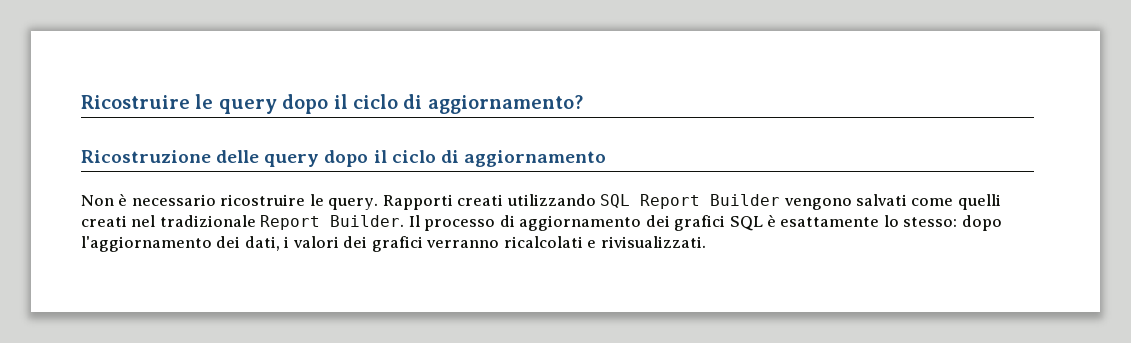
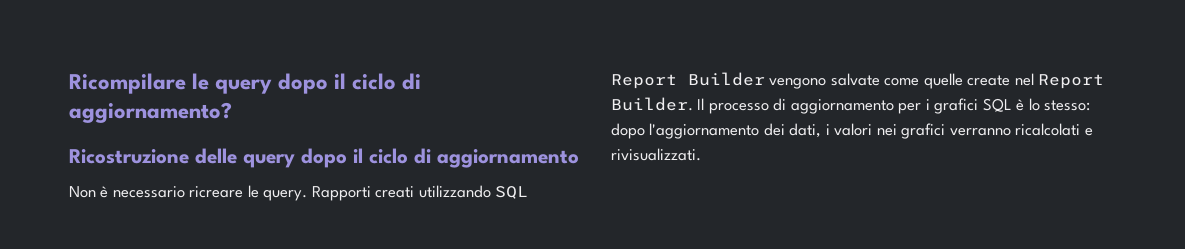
[81,95,190,109] Ricostruire -> [69,73,186,94] Ricompilare
[220,194,306,206] ricostruire -> [189,186,244,198] ricreare
[856,194,1001,210] [81,215,256,227] salvati come quelli creati nel tradizionale -> [830,73,1034,89] salvate come quelle create nel
[645,215,670,227] dei -> [898,99,930,114] per i
[780,217,880,227] esattamente -> (1025, 105) none
[343,236,368,248] dei -> [876,124,897,136] nei

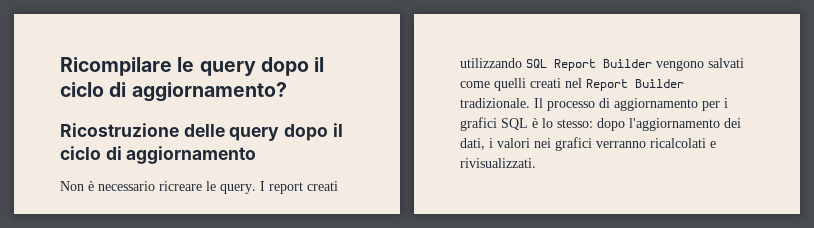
[311,186,371,201] Rapporti -> [260,181,303,194] I report
[830,73,1105,89] [611,97,693,111] salvate come quelle create nel Report Builder. -> [708,58,744,68] [460,78,684,91] [460,98,530,108] salvati come quelli creati nel Report Builder tradizionale.

